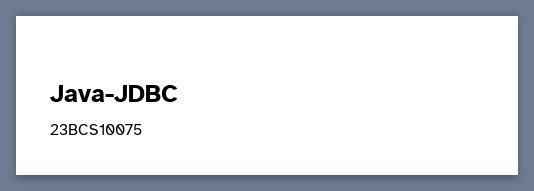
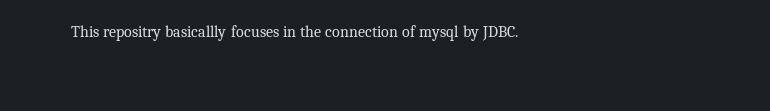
[50,85,178,102] [50,124,142,135] Java-JDBC // 23BCS10075 -> [71,25,518,41] This repositry basicallly focuses in the connection of mysql by JDBC.

